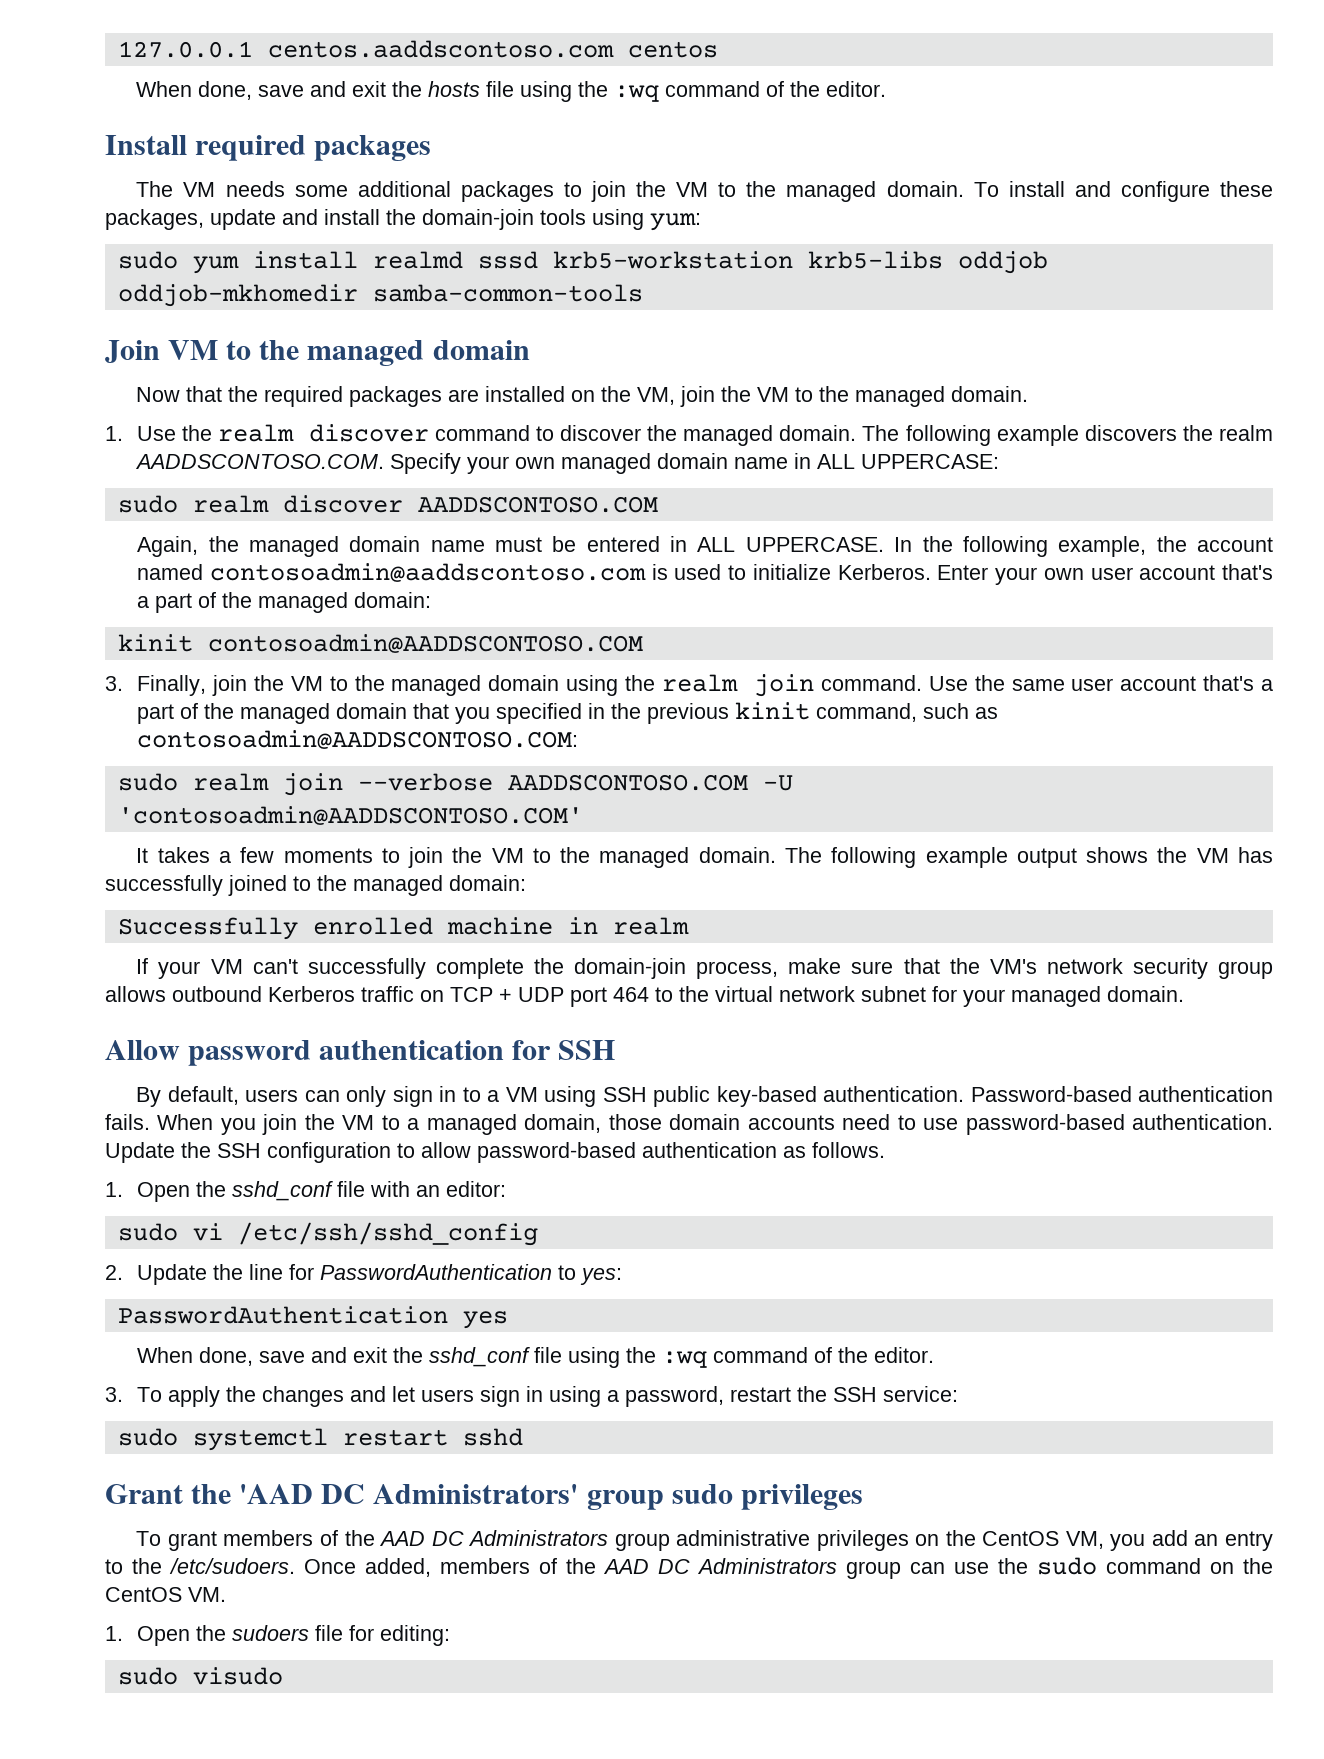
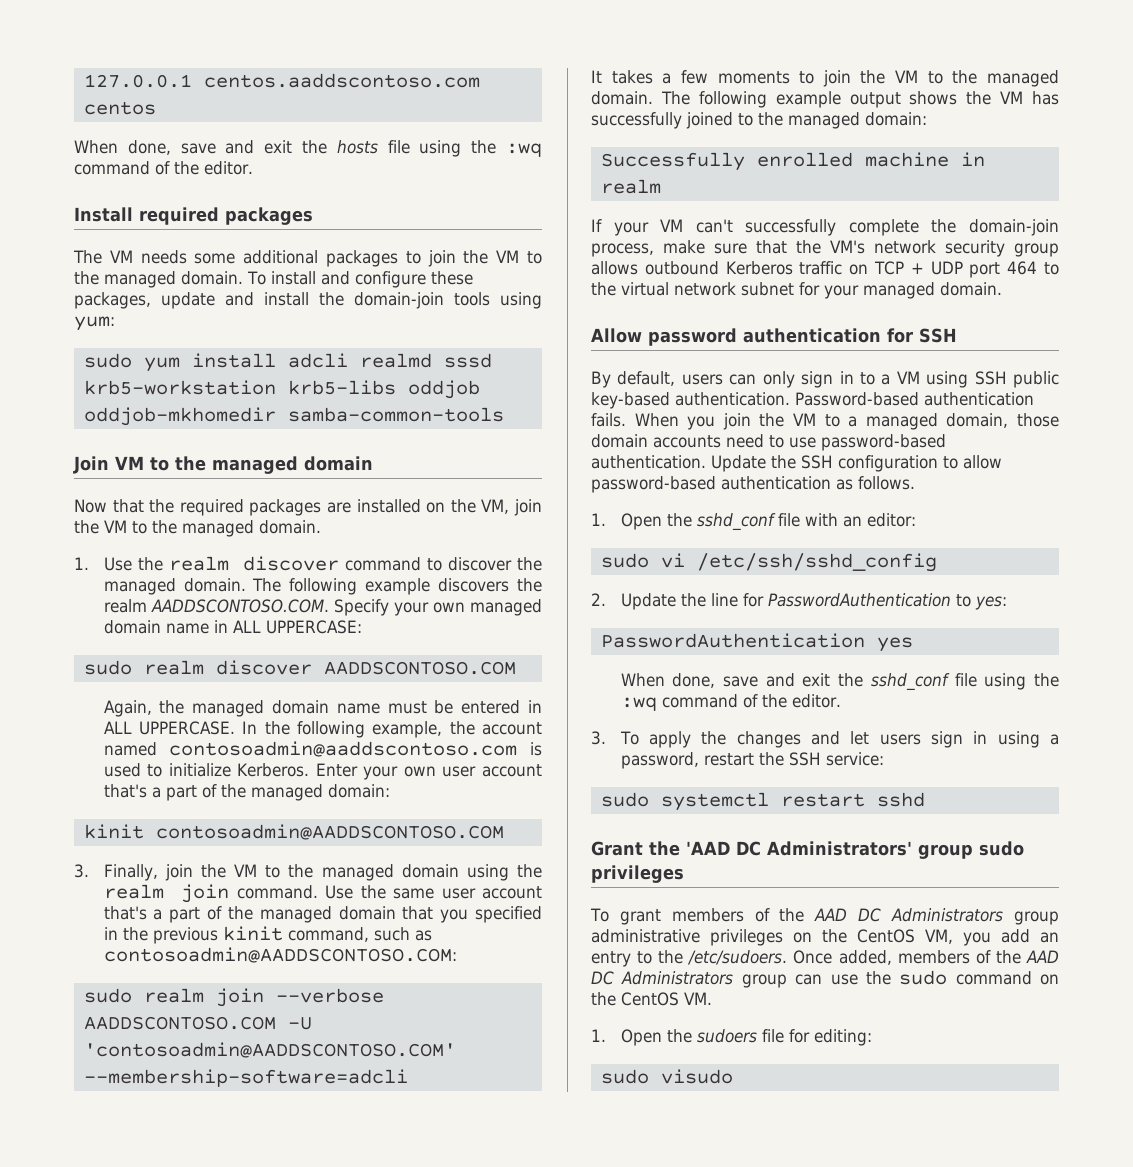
(358, 260) none -> [287,353,348,368] adcli
(583, 815) none -> [83,1069,408,1087] --membership-software=adcli

